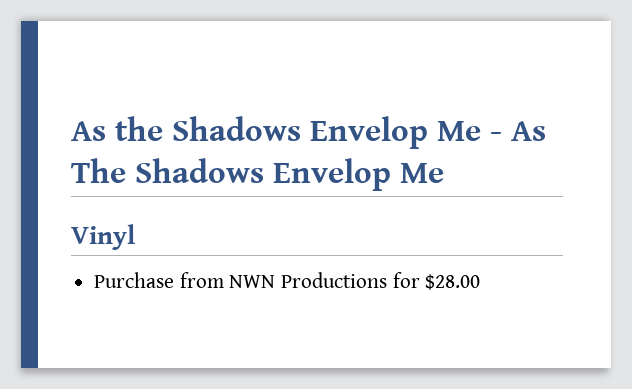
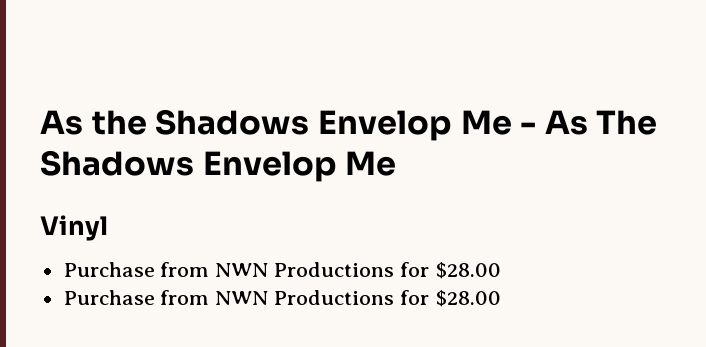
(481, 282) none -> [63,290,501,307] // Purchase from NWN Productions for $28.00

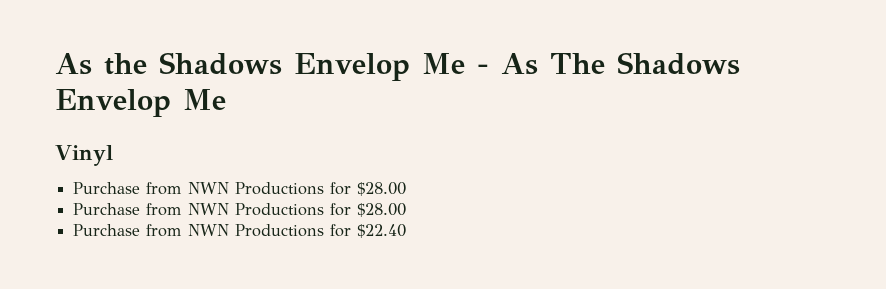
(501, 298) none -> [73,224,407,238] // Purchase from NWN Productions for $22.40

